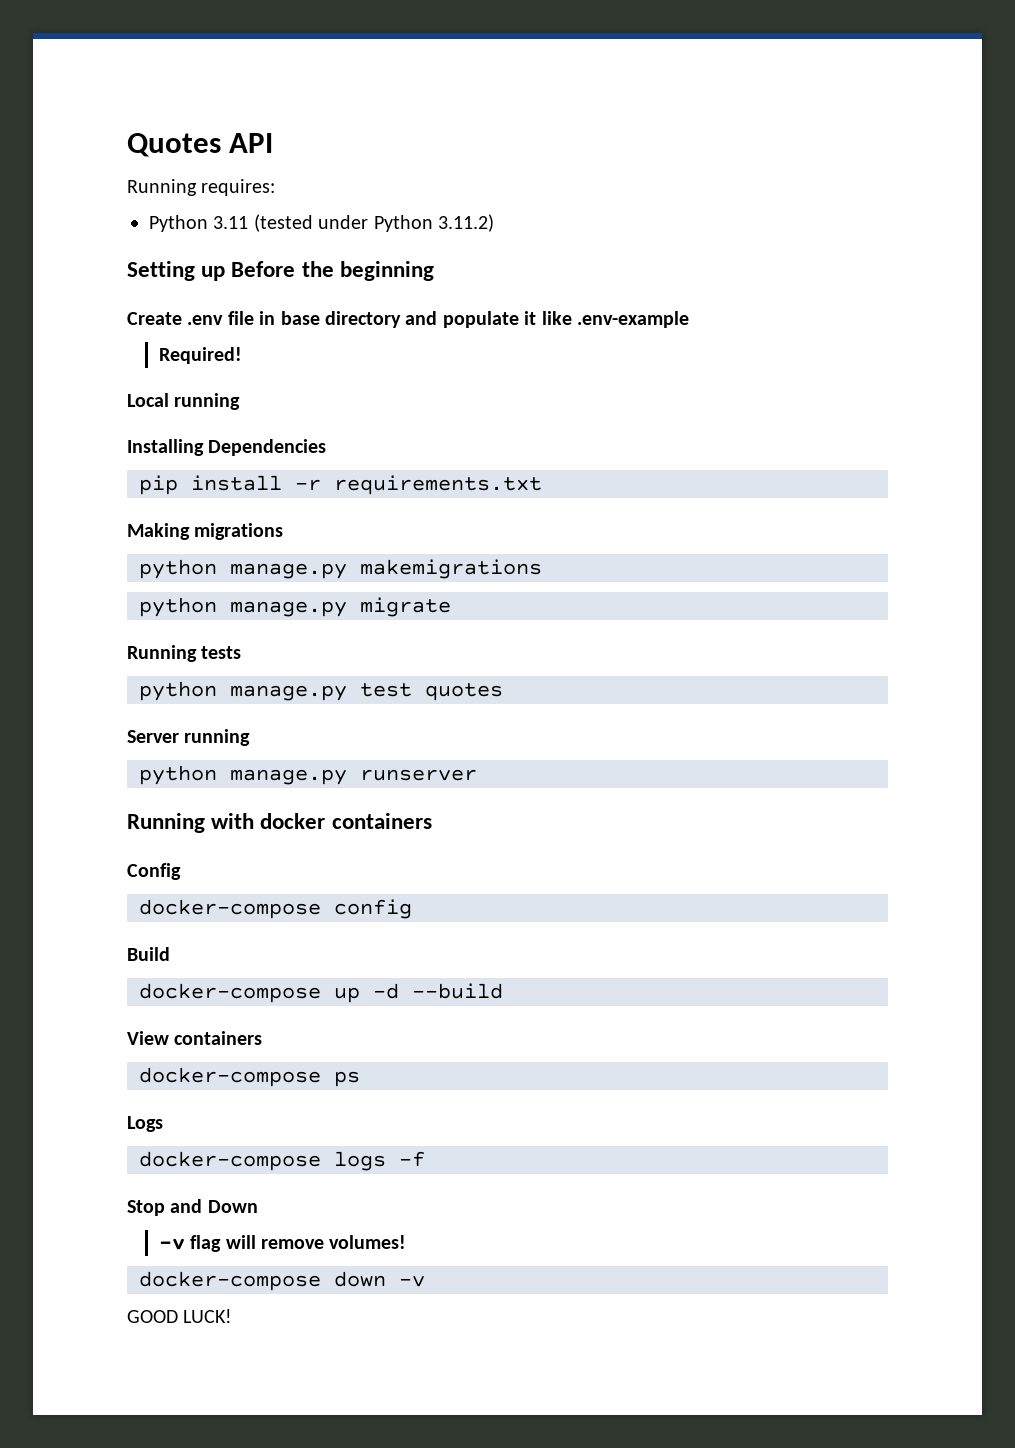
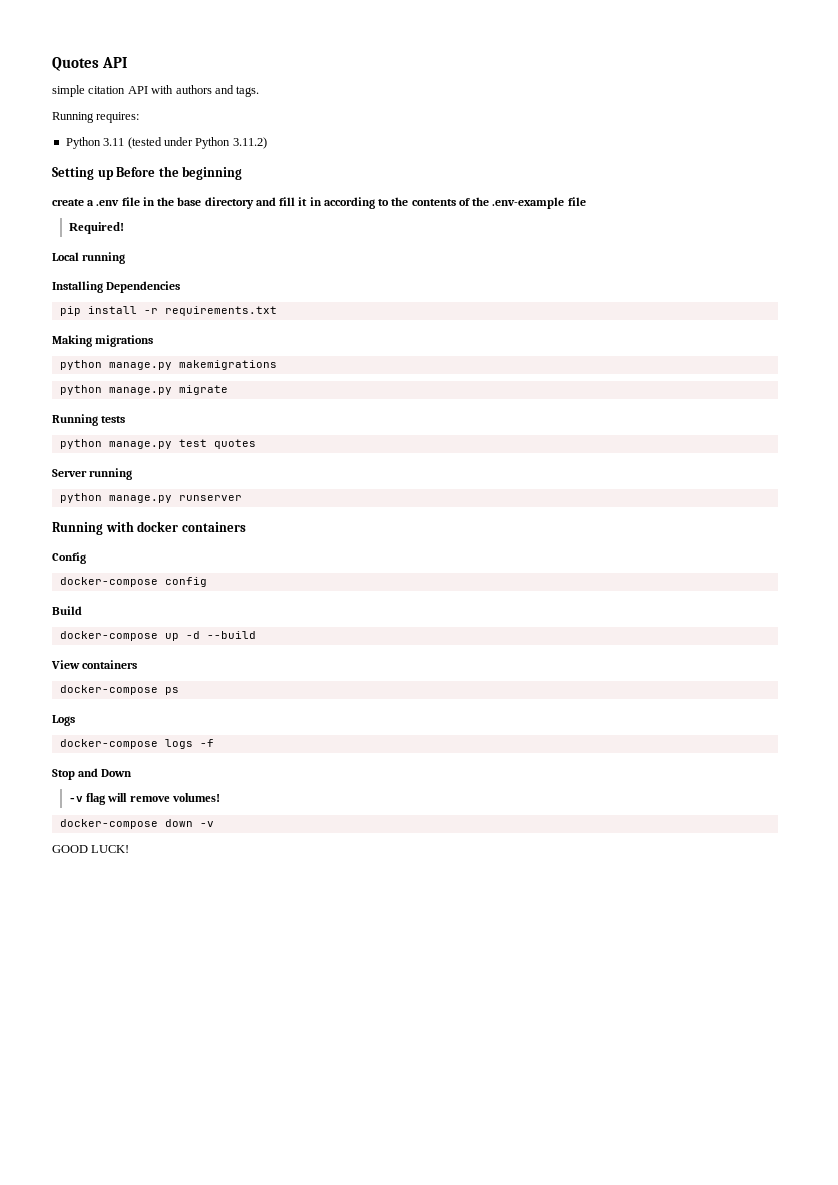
(274, 143) none -> [52,85,260,97] // simple citation API with authors and tags.
[127,312,182,325] Create -> [52,199,95,206] create a
(276, 318) none -> [157,197,175,206] the
[442,311,572,328] populate it like -> [279,197,490,209] fill it in according to the contents of the
(689, 319) none -> [567,197,586,206] file

